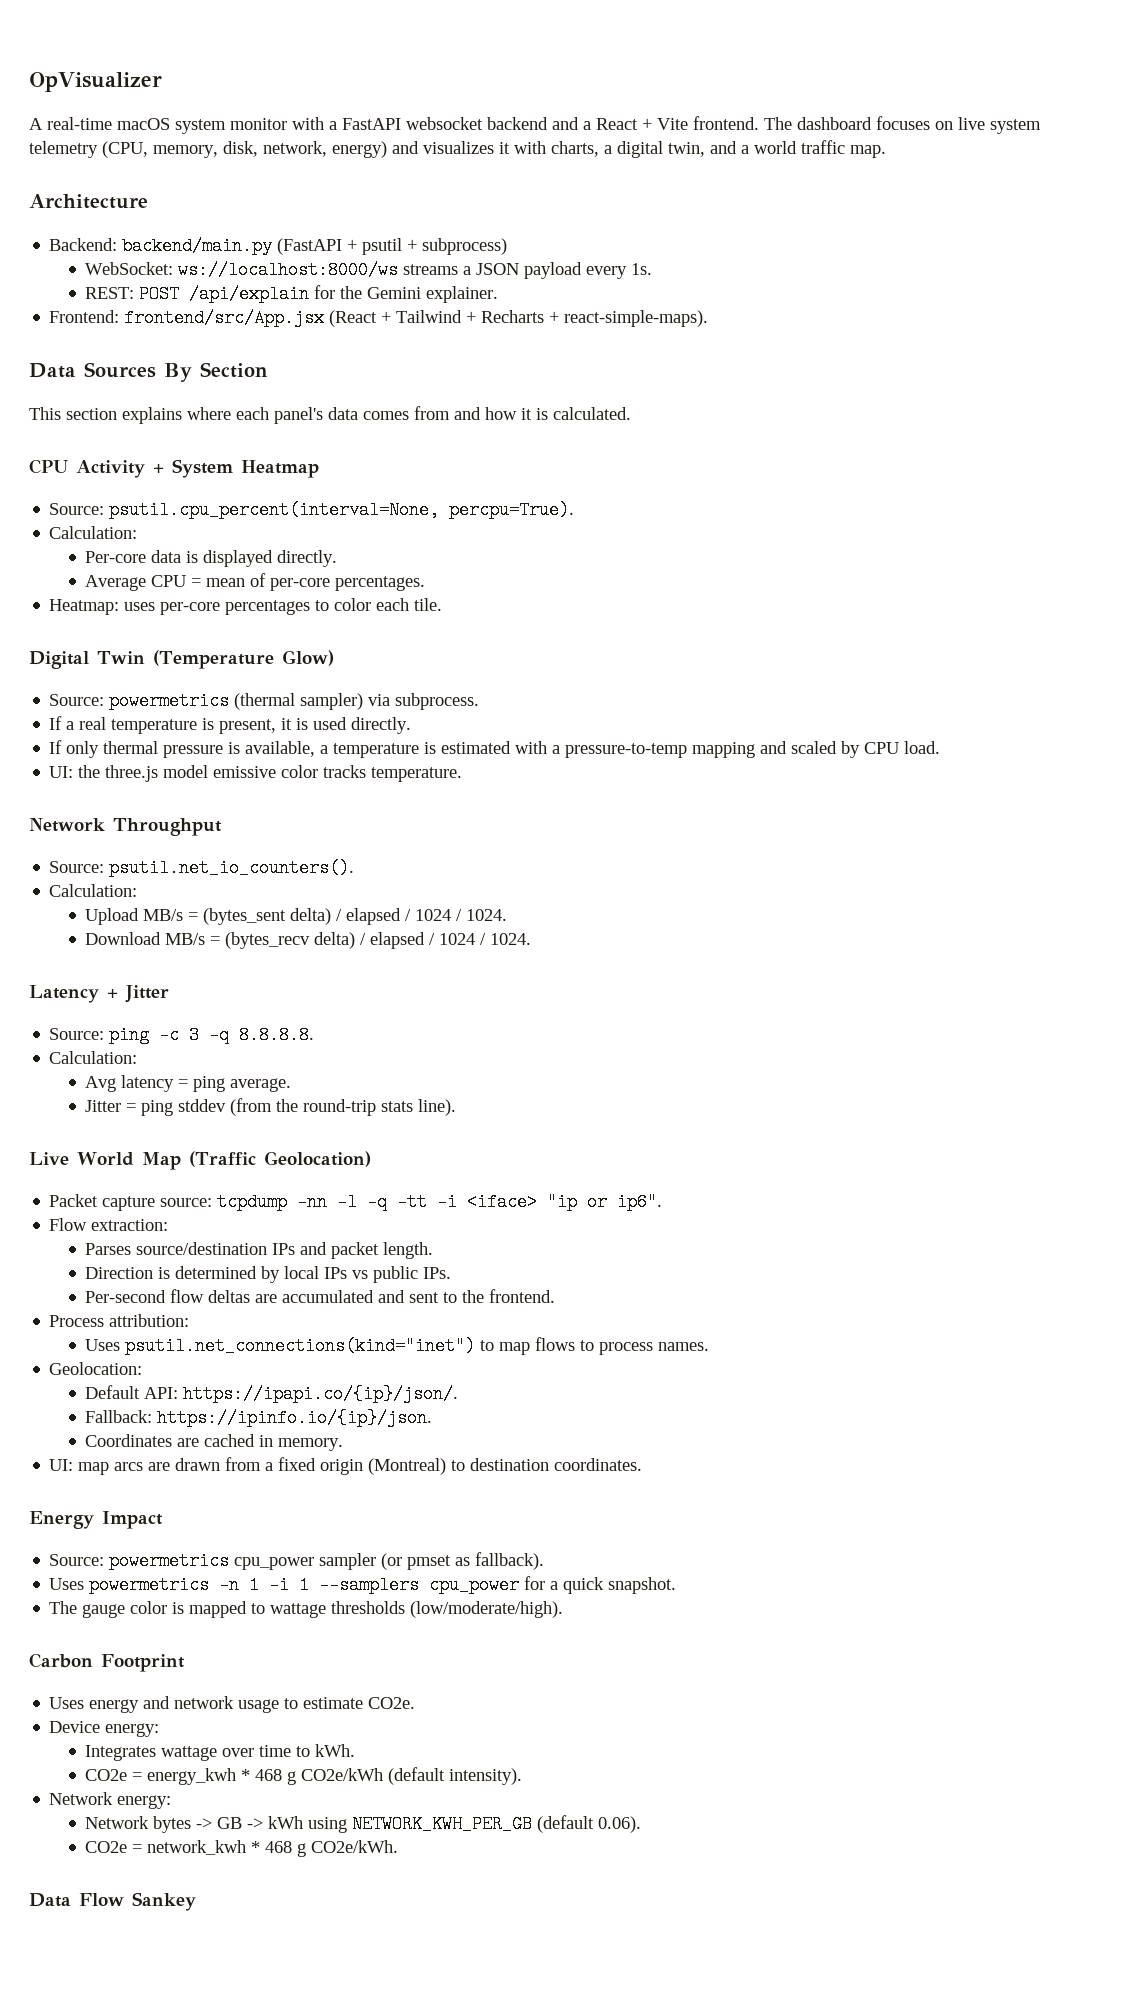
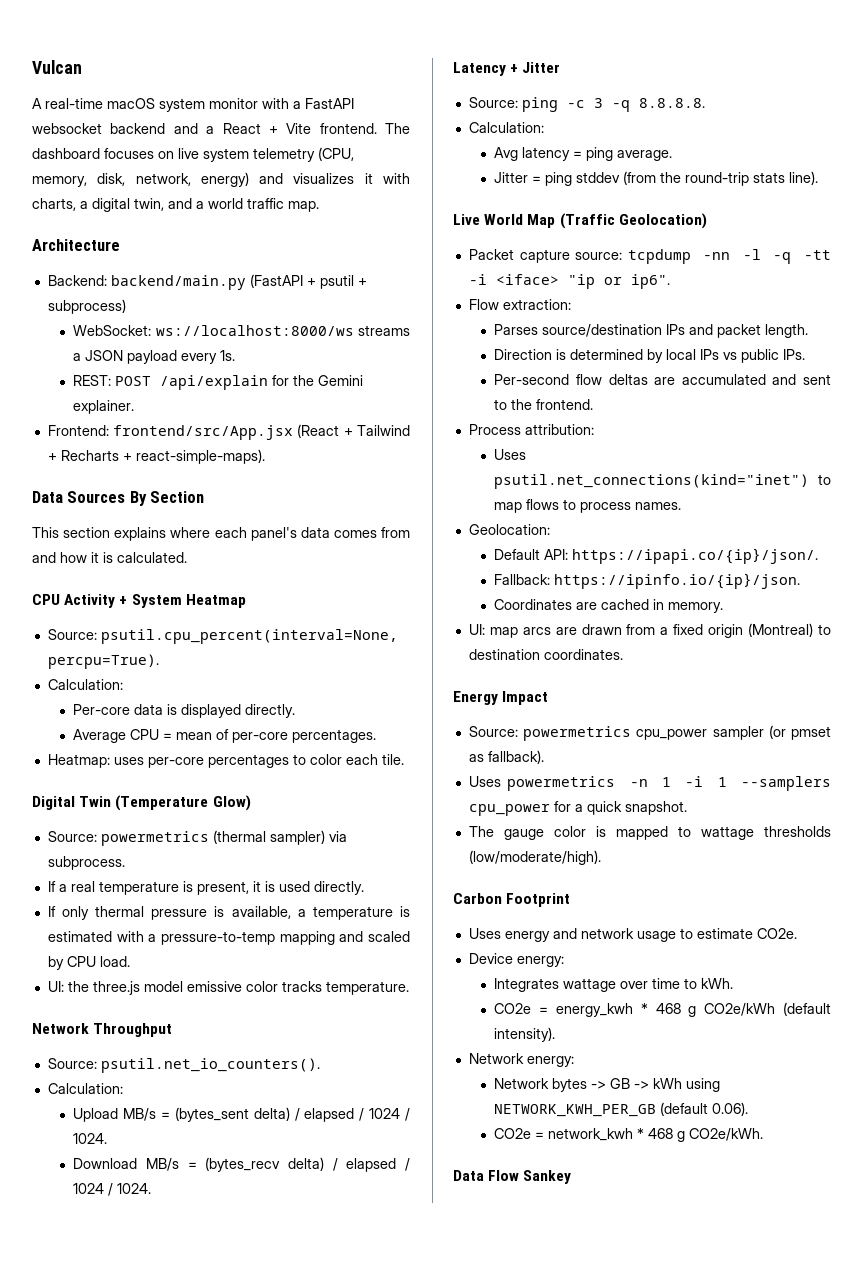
[29,72,162,92] OpVisualizer -> [32,60,82,74] Vulcan

